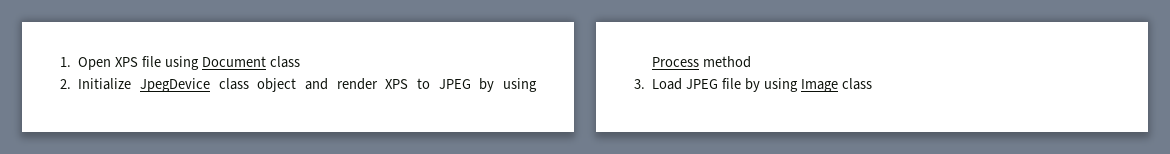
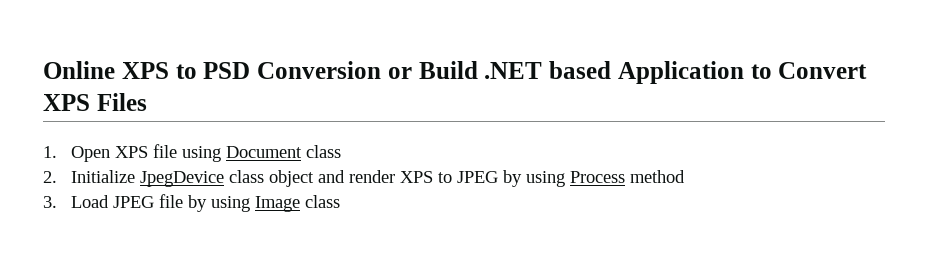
(60, 62) none -> [43,61,868,84] [43,93,147,111] Online XPS to PSD Conversion or Build .NET based Application to Convert XPS Files //

